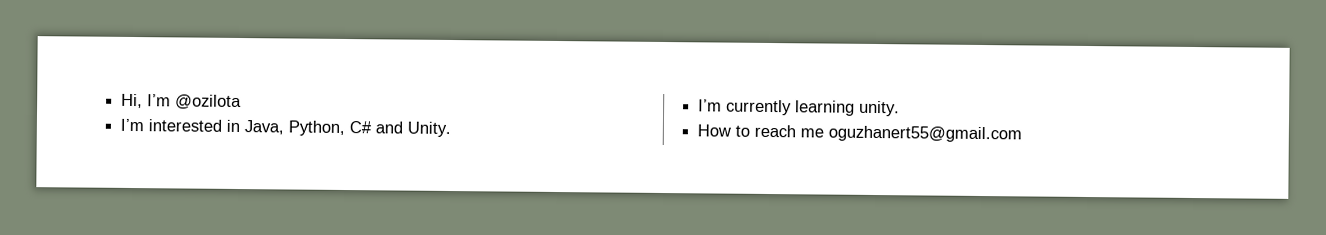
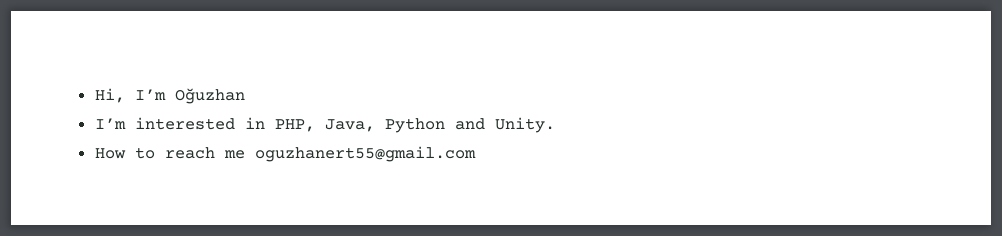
[175,94,243,111] @ozilota -> [174,88,245,104] Oğuzhan
[244,120,373,137] Java, Python, C# -> [274,118,445,133] PHP, Java, Python
[698,99,901,117] // I’m currently learning unity. -> (555, 125) none

